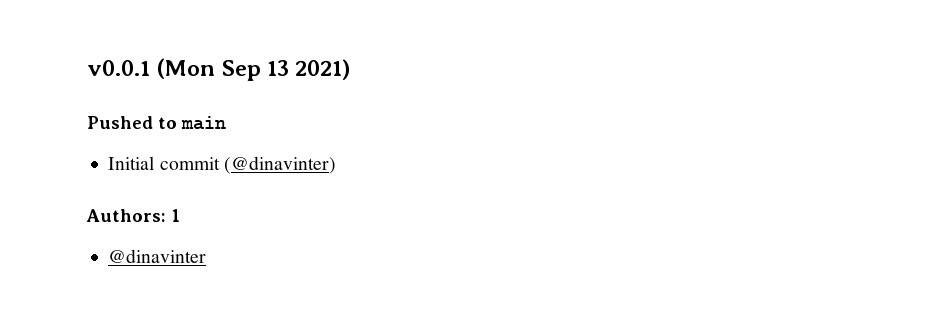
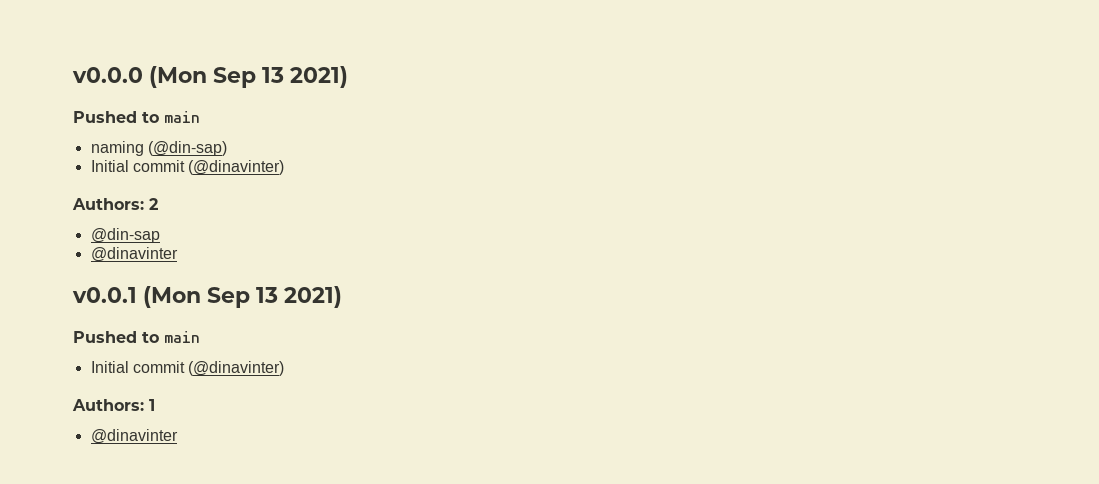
(87, 68) none -> [72,66,348,88] [73,111,200,123] [90,141,227,156] [90,160,285,175] [72,198,158,210] [90,228,160,243] [90,247,178,262] v0.0.0 (Mon Sep 13 2021) // Pushed to main // naming (@din-sap) // Initial commit (@dinavinter) // Authors: 2 // @din-sap // @dinavinter //

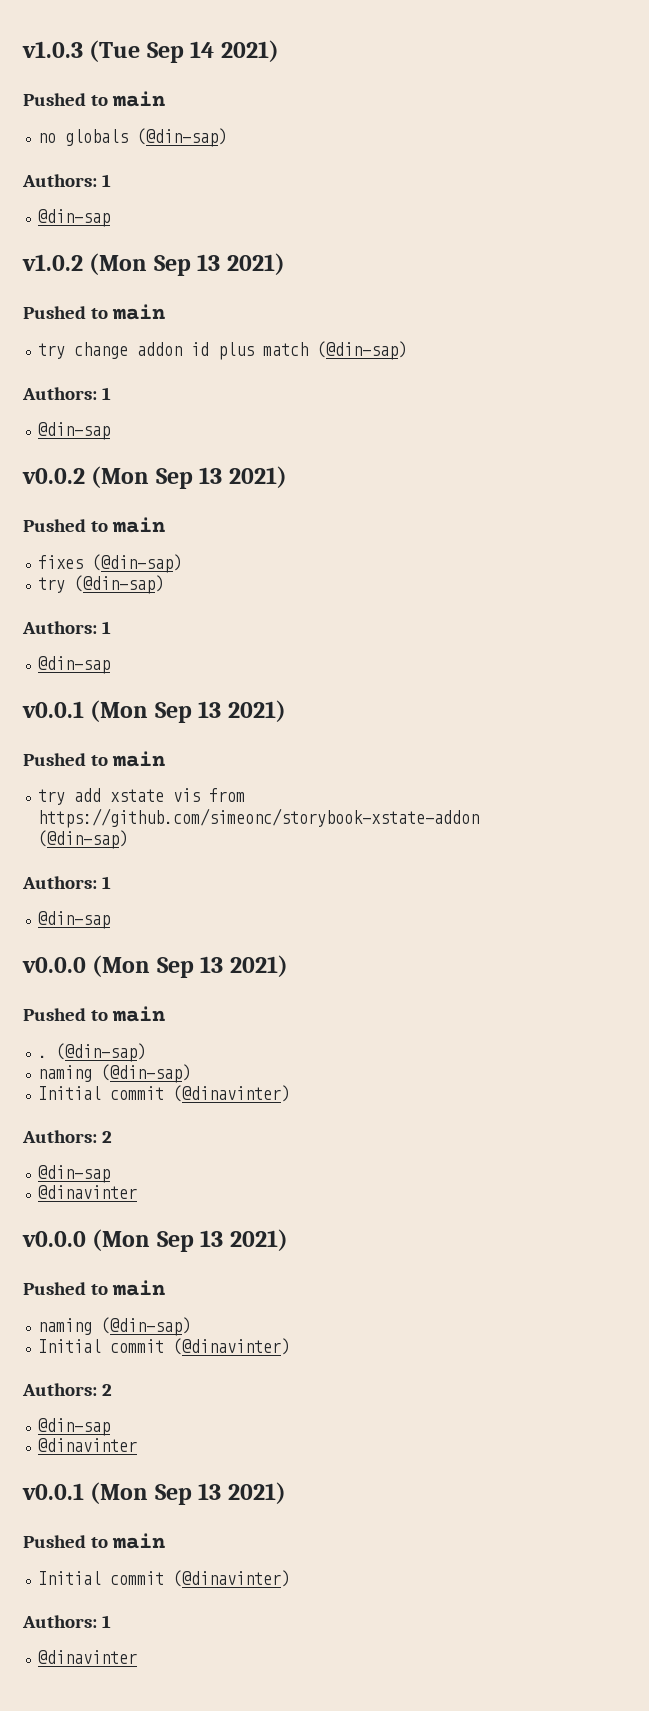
(72, 75) none -> [22,40,279,63] [23,91,166,107] [38,128,228,147] [22,174,112,187] [38,209,111,227] [22,253,285,276] [23,304,166,320] [38,341,408,360] [22,387,112,400] [38,422,111,440] [22,466,287,489] [23,517,166,533] [38,554,183,573] [38,575,165,594] [22,621,112,634] [38,656,111,674] [22,700,286,723] [23,751,166,767] [38,788,246,805] [38,808,480,828] [38,830,129,849] [22,876,112,889] [38,911,111,929] [22,955,288,978] [23,1006,166,1022] [38,1043,147,1062] [38,1064,192,1083] [38,1085,291,1102] [22,1130,113,1143] [38,1165,111,1183] [38,1185,138,1199] v1.0.3 (Tue Sep 14 2021) // Pushed to main // no globals (@din-sap) // Authors: 1 // @din-sap // v1.0.2 (Mon Sep 13 2021) // Pushed to main // try change addon id plus match (@din-sap) // Authors: 1 // @din-sap // v0.0.2 (Mon Sep 13 2021) // Pushed to main // fixes (@din-sap) // try (@din-sap) // Authors: 1 // @din-sap // v0.0.1 (Mon Sep 13 2021) // Pushed to main // try add xstate vis from https://github.com/simeonc/storybook-xstate-addon (@din-sap) // Authors: 1 // @din-sap // v0.0.0 (Mon Sep 13 2021) // Pushed to main // . (@din-sap) // naming (@din-sap) // Initial commit (@dinavinter) // Authors: 2 // @din-sap // @dinavinter //

